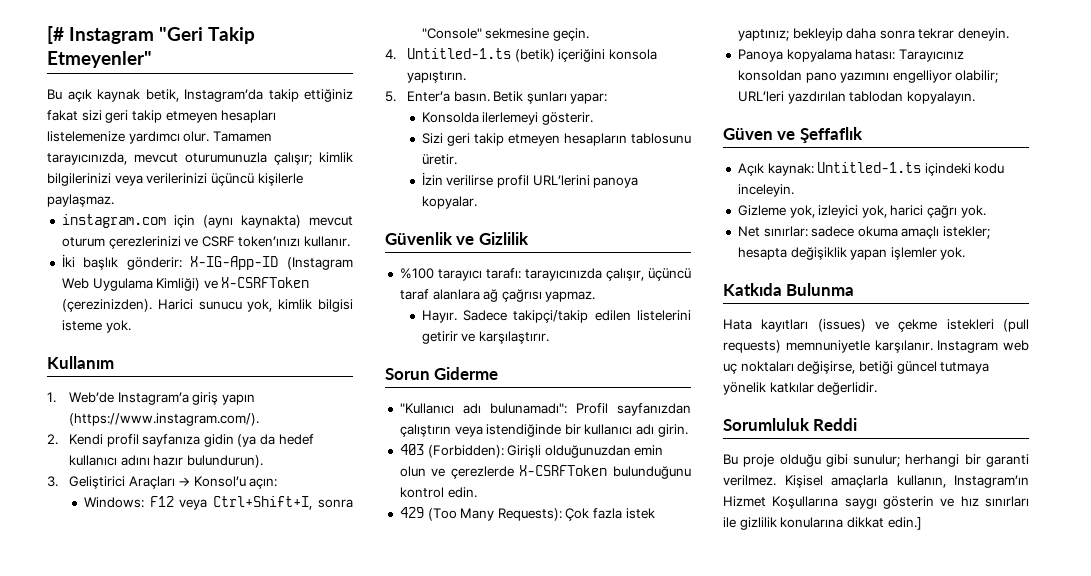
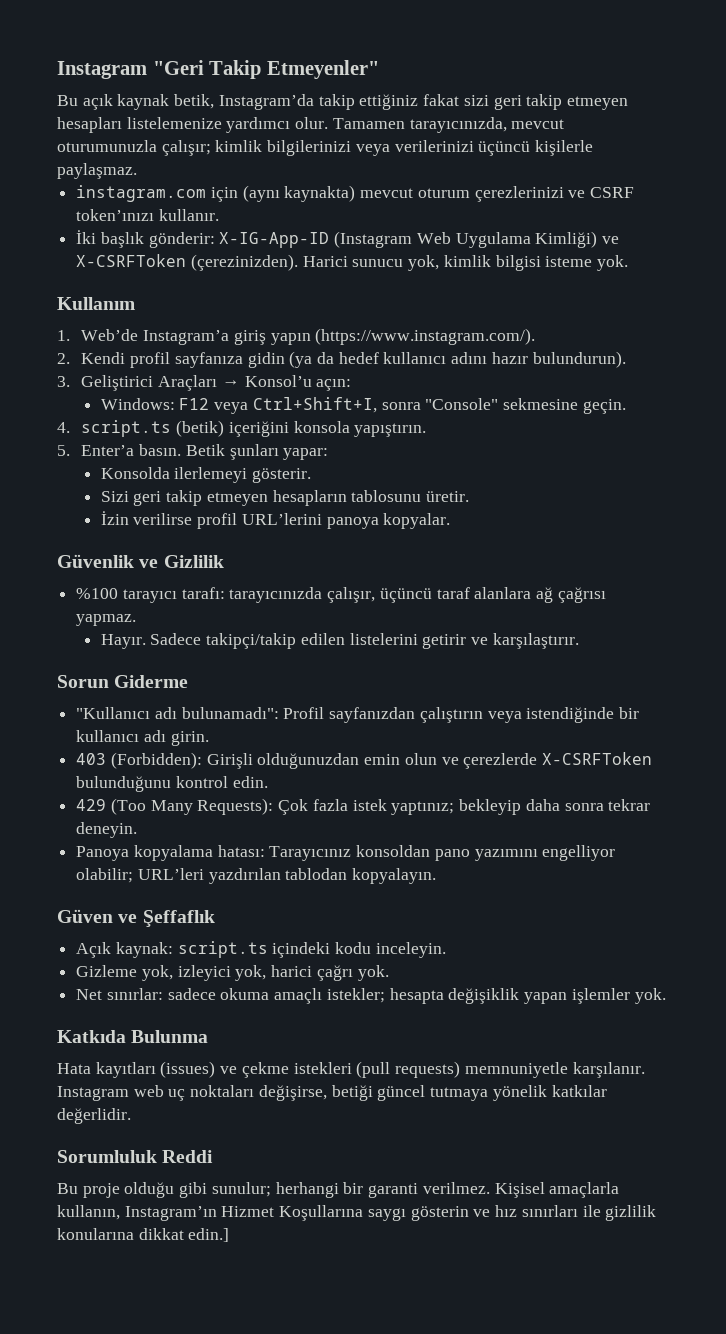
[47,26,64,44] [# -> (57, 70) none
[406,48,511,59] Untitled-1.ts -> [81,420,172,437] script.ts
[817,162,922,173] Untitled-1.ts -> [177,941,268,958] script.ts

